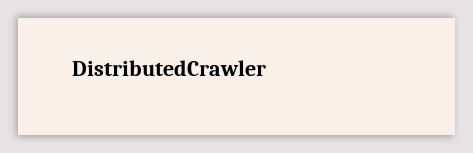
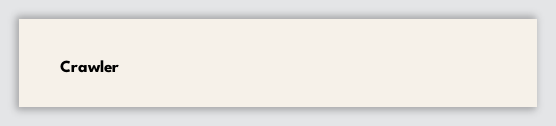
[72,60,266,76] DistributedCrawler -> [60,60,119,73] Crawler

